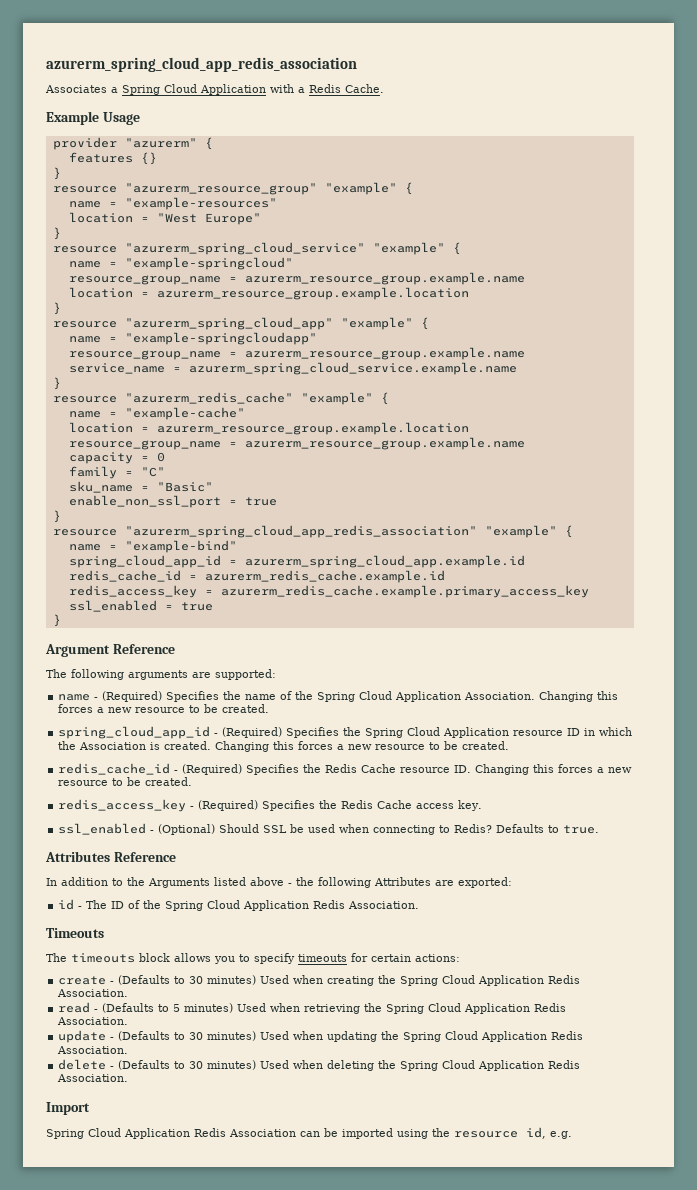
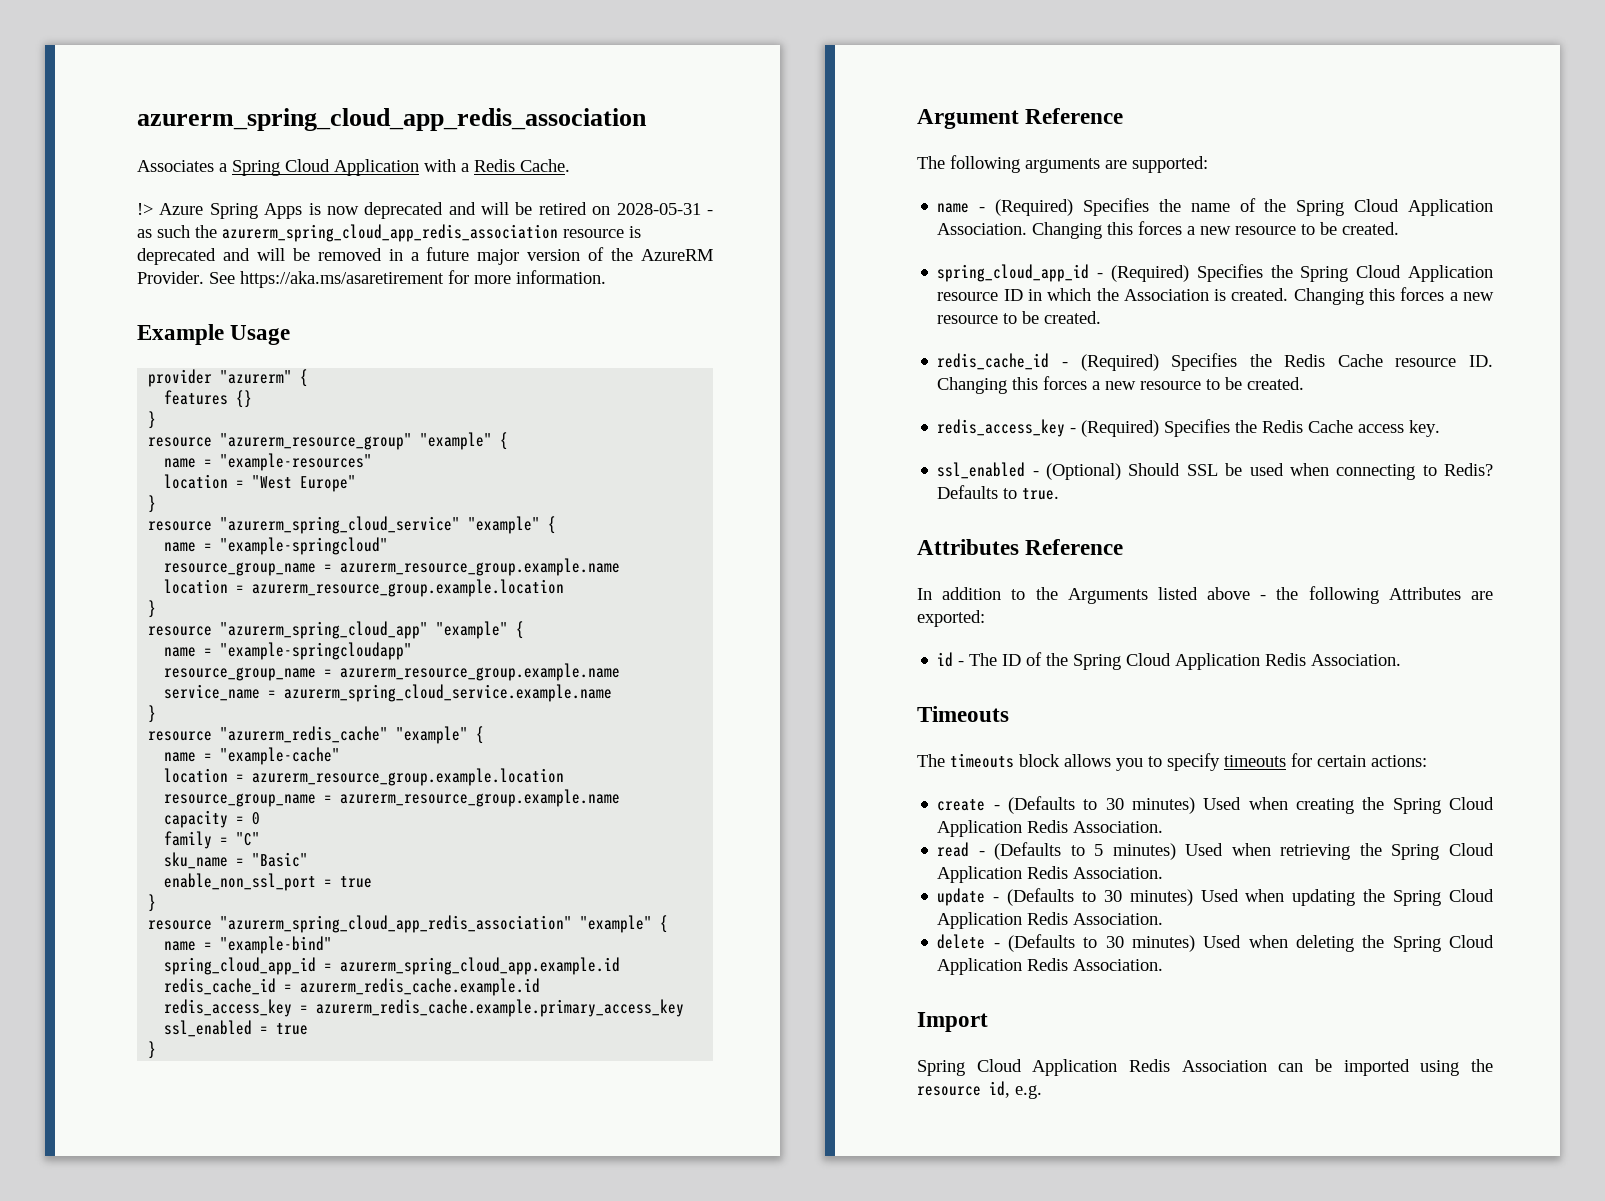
(384, 88) none -> [137,202,713,219] [137,224,641,242] [137,247,714,265] [137,270,606,288] // !> Azure Spring Apps is now deprecated and will be retired on 2028-05-31 - as such the azurerm_spring_cloud_app_redis_association resource is deprecated and will be removed in a future major version of the AzureRM Provider. See https://aka.ms/asaretirement for more information.

